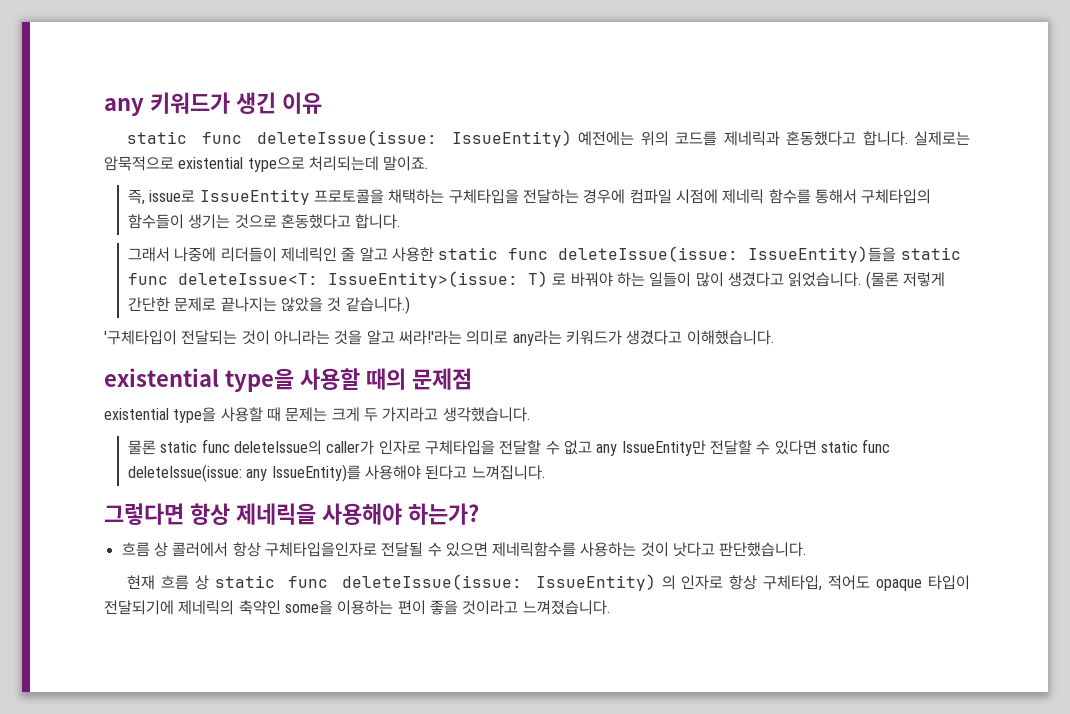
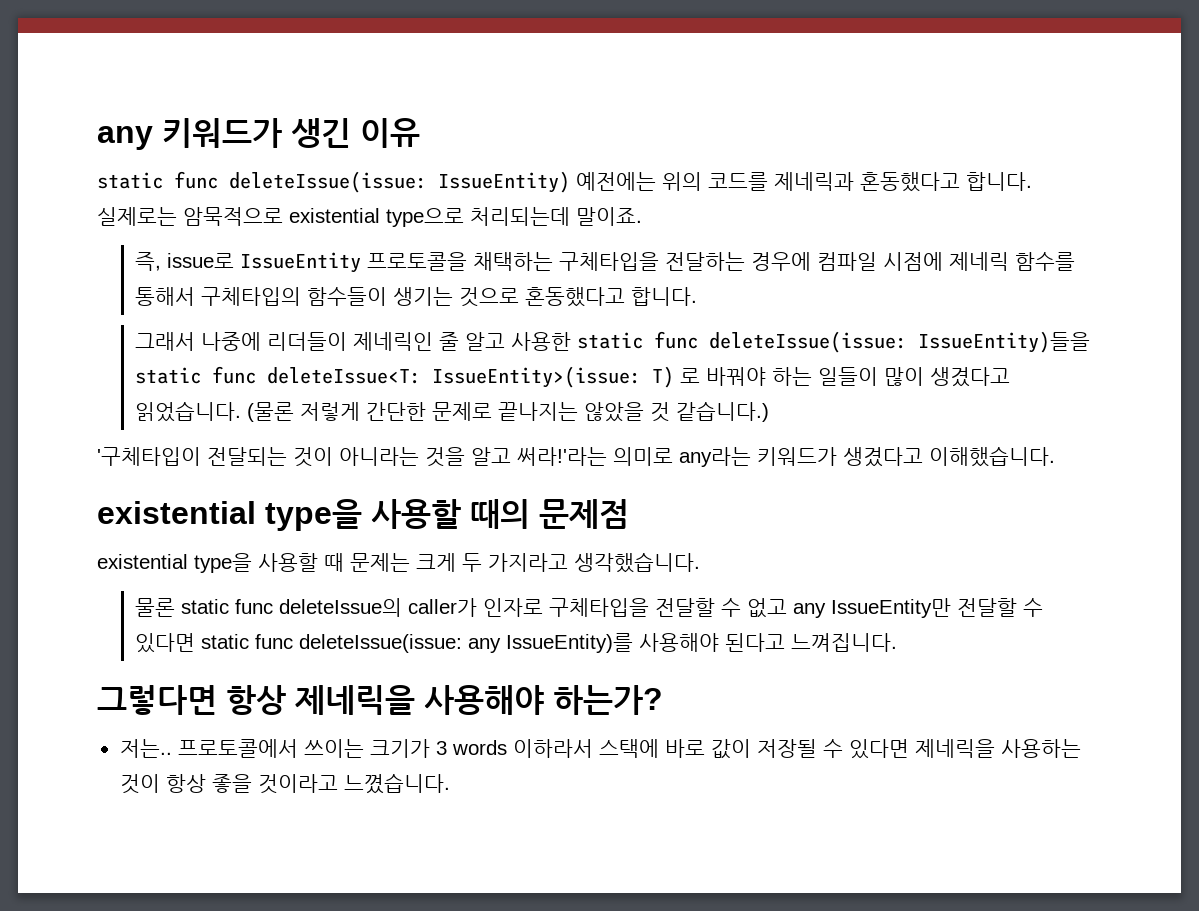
[121,542,807,557] [126,574,970,591] [104,600,426,615] 흐름 상 콜러에서 항상 구체타입을인자로 전달될 수 있으면 제네릭함수를 사용하는 것이 낫다고 판단했습니다. // 현재 흐름 상 static func deleteIssue(issue: IssueEntity) 의 인자로 항상 구체타입, 적어도 opaque 타입이 전달되기에 제네릭의 축약인 some을 이용하는 편이 -> [119,739,1081,759] [119,774,206,794] 저는.. 프로토콜에서 쓰이는 크기가 3 words 이하라서 스택에 바로 값이 저장될 수 있다면 제네릭을 사용하는 것이 항상
[522,600,610,615] 느껴졌습니다. -> [343,773,450,794] 느꼈습니다.

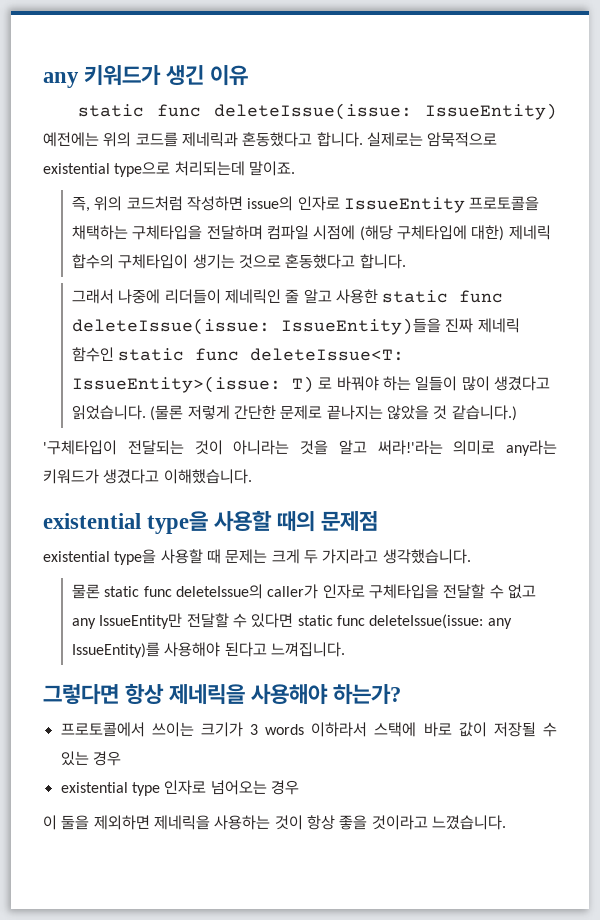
[167,252,1076,273] [135,287,388,306] issue로 IssueEntity 프로토콜을 채택하는 구체타입을 전달하는 경우에 컴파일 시점에 제네릭 함수를 통해서 구체타입의 함수들이 -> [94,196,540,213] [71,225,551,241] [71,254,189,269] 위의 코드처럼 작성하면 issue의 인자로 IssueEntity 프로토콜을 채택하는 구체타입을 전달하며 컴파일 시점에 (해당 구체타입에 대한) 제네릭 합수의 구체타입이
(1091, 342) none -> [445,318,520,333] [71,347,114,362] 진짜 제네릭 함수인
[119,739,172,758] 저는.. -> (402, 694) none
[848,739,909,759] 있다면 -> [60,751,121,766] [60,780,299,796] [43,815,150,830] 있는 경우 // existential type 인자로 넘어오는 경우 // 이 둘을 제외하면

